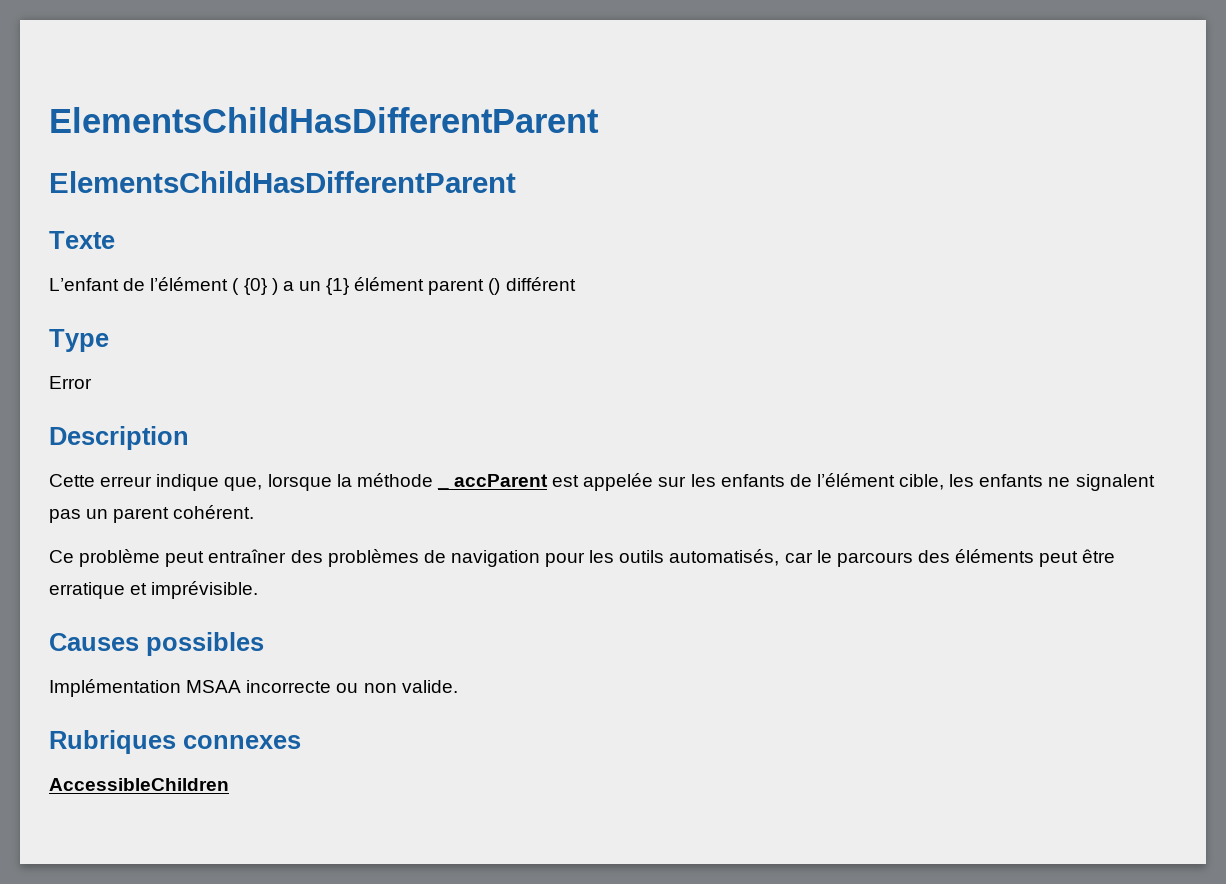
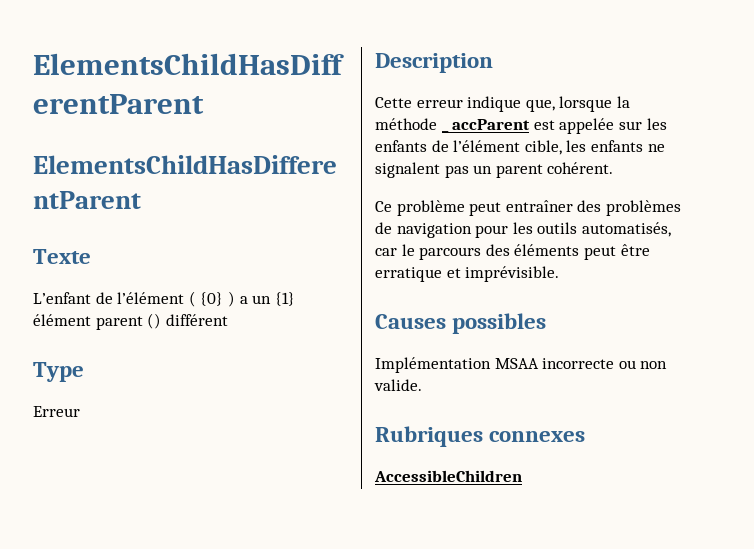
[49,376,92,389] Error -> [33,406,80,417] Erreur

